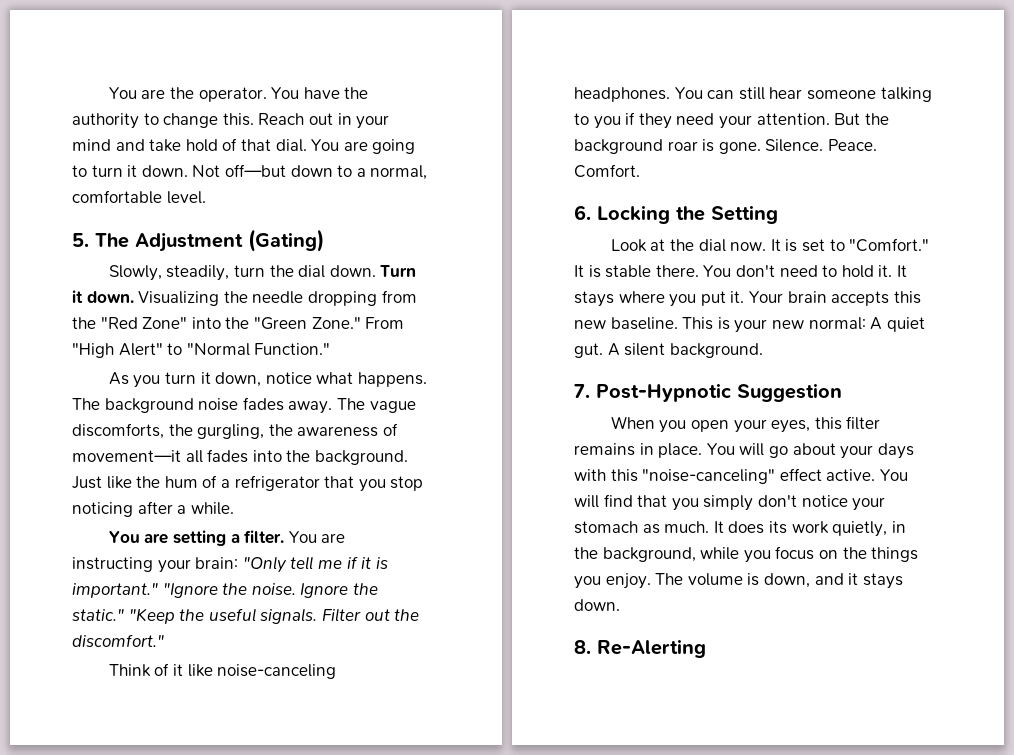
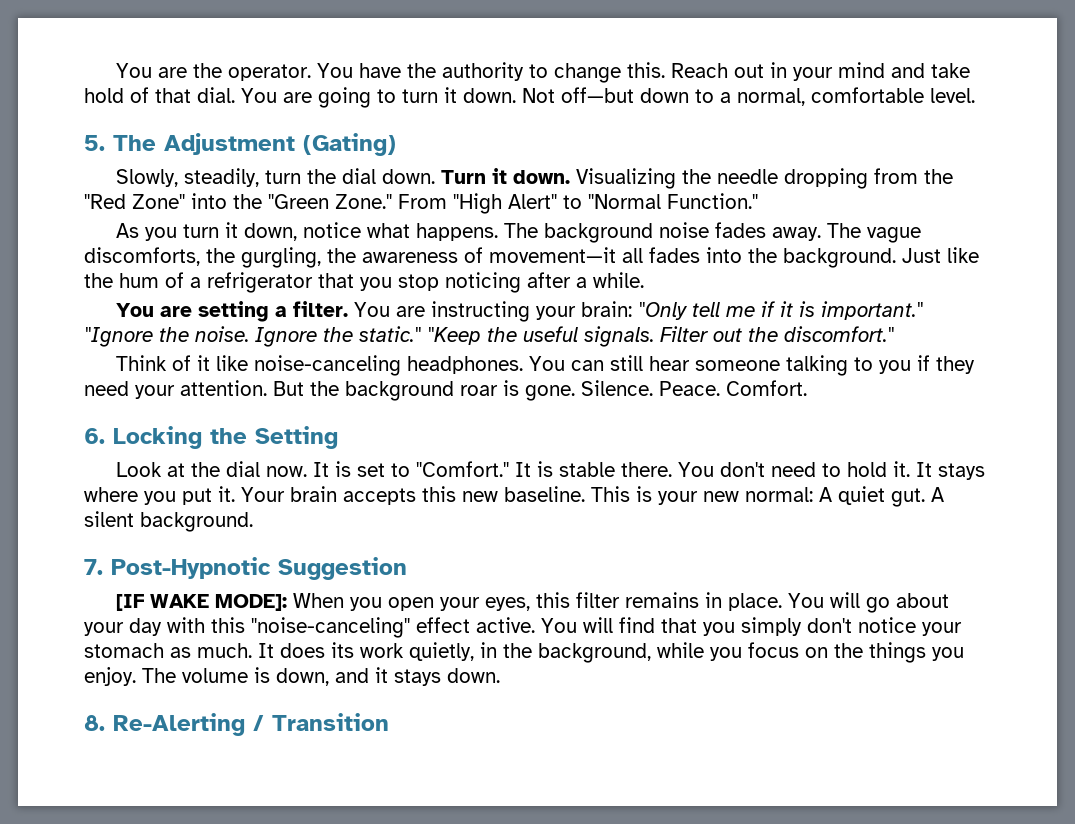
(842, 392) none -> [115,594,287,611] [IF WAKE MODE]:
[877,443,914,459] days -> [129,618,162,636] day
(706, 648) none -> [253,713,389,731] / Transition

